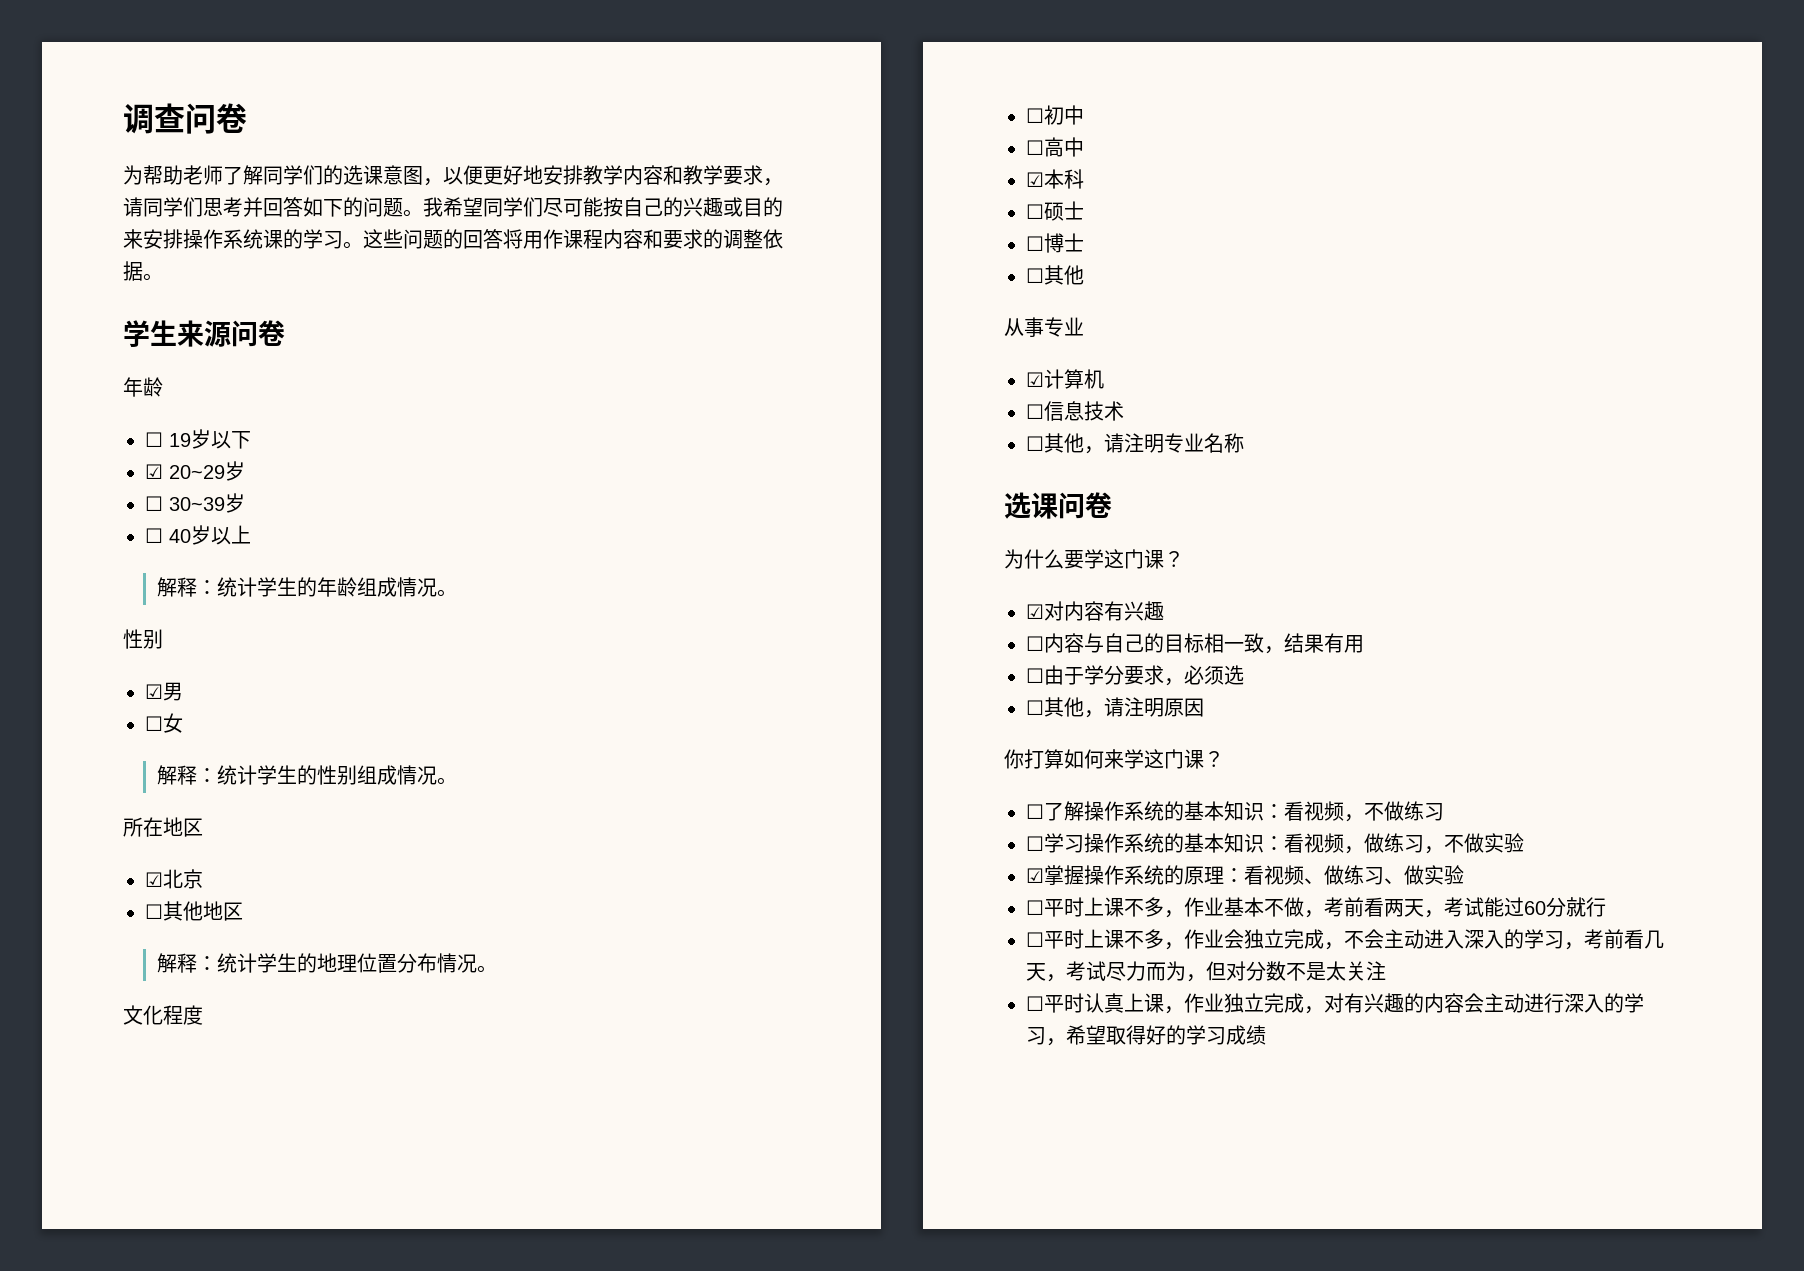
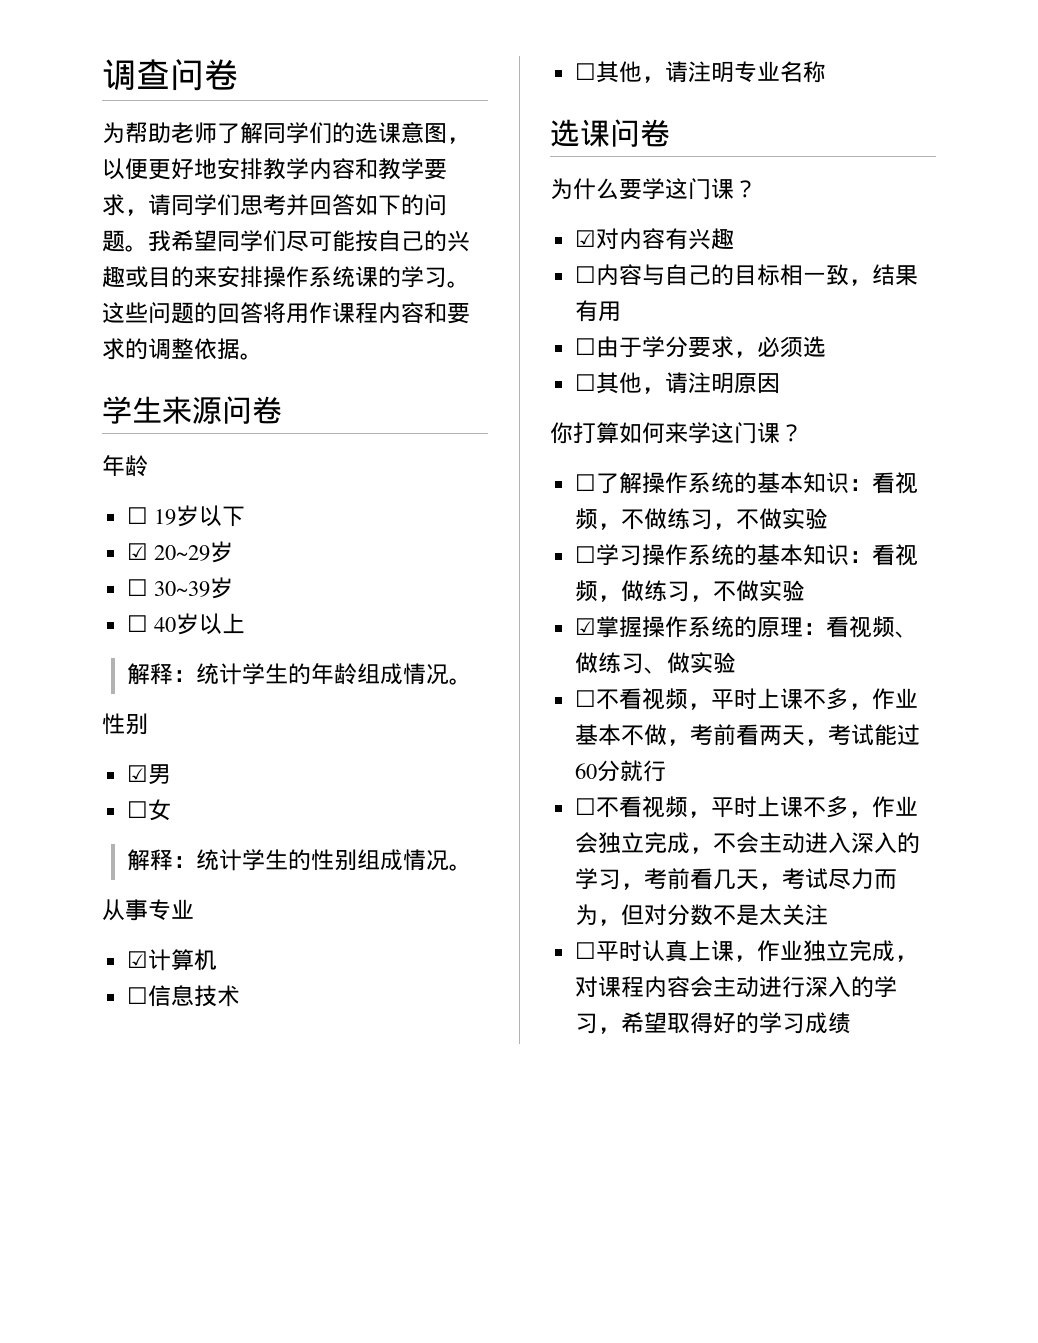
[123,817,203,837] [145,869,203,889] [145,901,243,921] [157,953,498,973] [123,1005,203,1025] [1026,105,1084,125] [1026,137,1084,157] [1026,169,1084,189] [1026,201,1084,221] [1026,233,1084,253] [1026,265,1084,285] // 所在地区 // ☑北京 // ☐其他地区 // 解释：统计学生的地理位置分布情况。 // 文化程度 // ☐初中 // ☐高中 // ☑本科 // ☐硕士 // ☐博士 // ☐其他 -> (472, 867) none
(1444, 812) none -> [712,508,828,530] ，不做实验
(1044, 907) none -> [595,688,711,710] 不看视频，
(1044, 939) none -> [595,796,711,818] 不看视频，
[1344,993,1424,1013] 有兴趣的 -> [597,976,644,998] 课程

